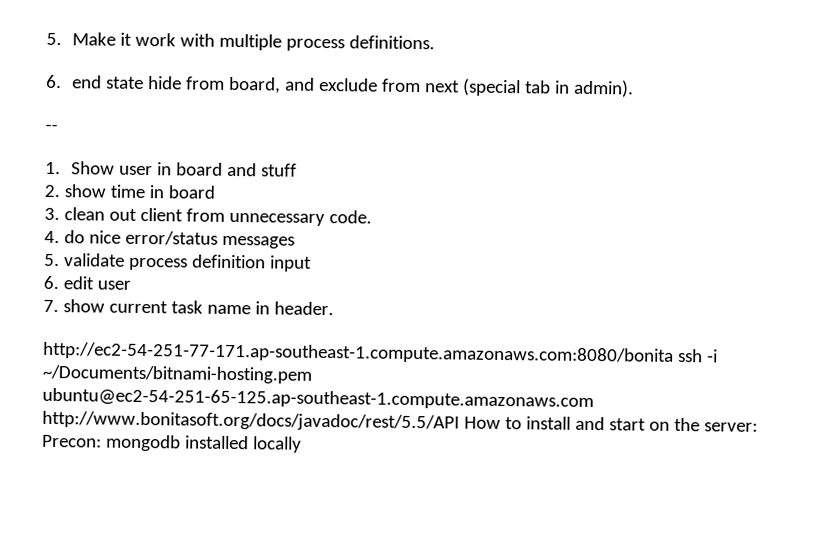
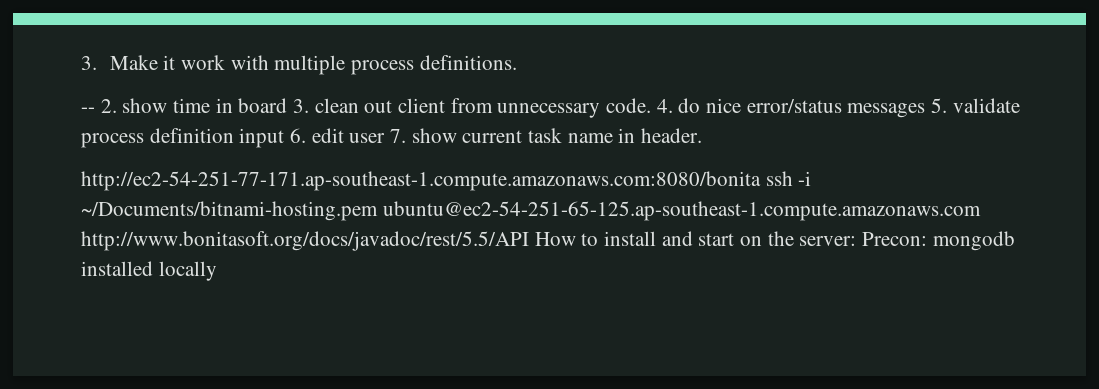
[46,32,62,46] 5. -> [81,56,97,70] 3.
[46,74,635,98] [45,123,58,132] [45,161,298,177] 6. end state hide from board, and exclude from next (special tab in admin). // -- // 1. Show user in board and stuff // -> [81,107,95,113] --
(215, 192) // -> (288, 105) none
(372, 217) // -> (652, 105) none
(295, 242) // -> (926, 110) none
(312, 263) // -> (285, 138) none
(131, 285) // -> (386, 138) none

